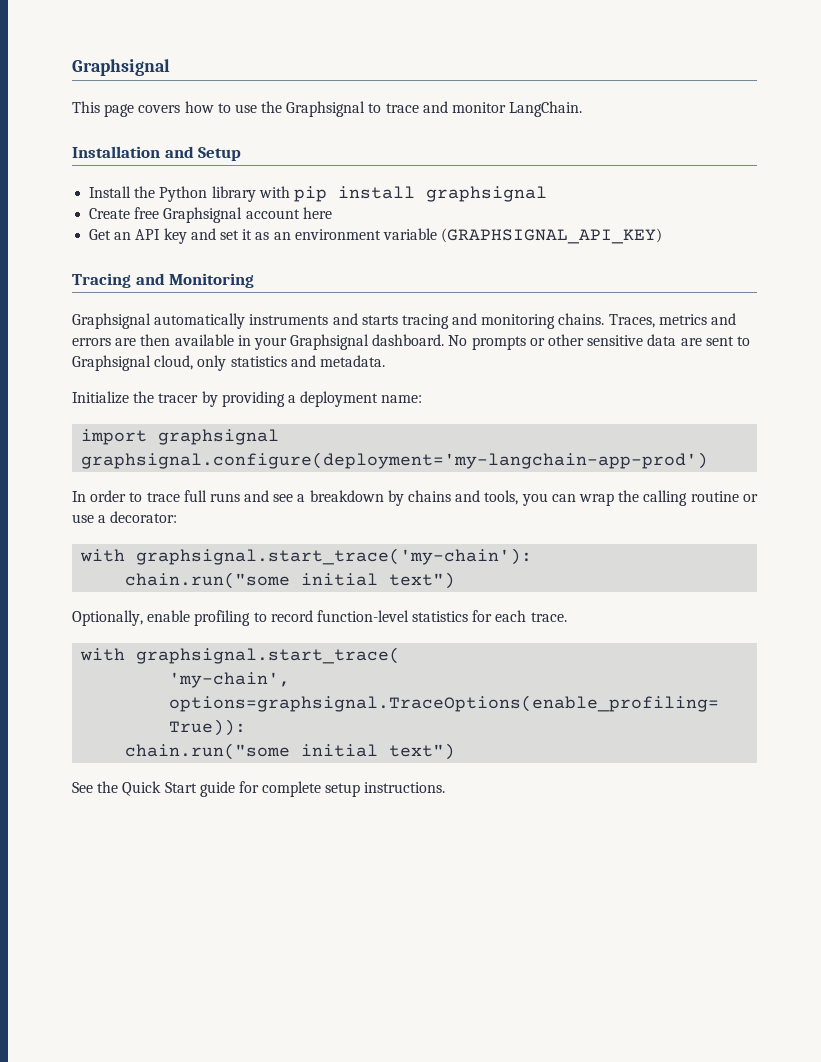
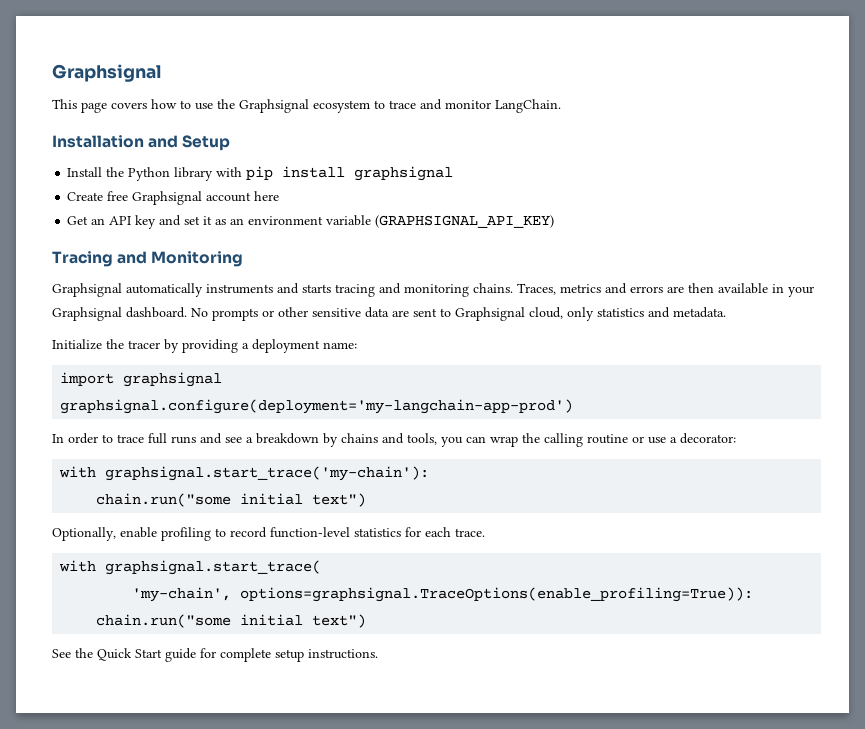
(366, 109) none -> [313,100,370,113] ecosystem

